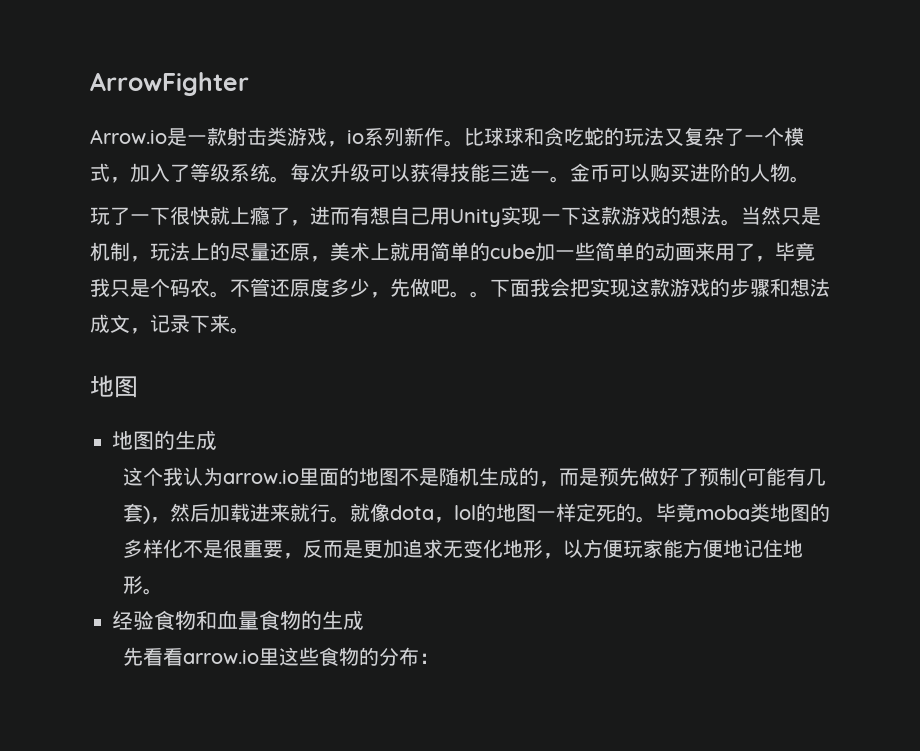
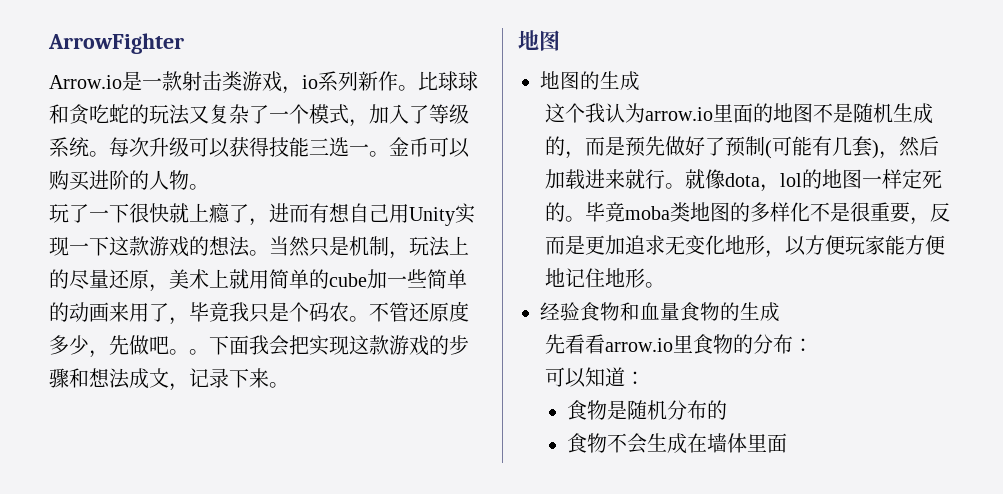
[278,647,319,666] 这些 -> (694, 344) none
(439, 658) none -> [545,367,646,388] [567,400,728,420] [567,433,788,454] // 可以知道： // 食物是随机分布的 // 食物不会生成在墙体里面

